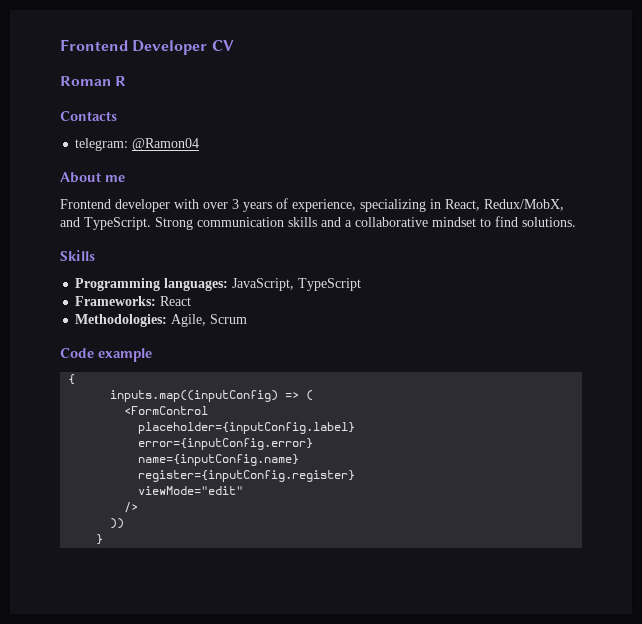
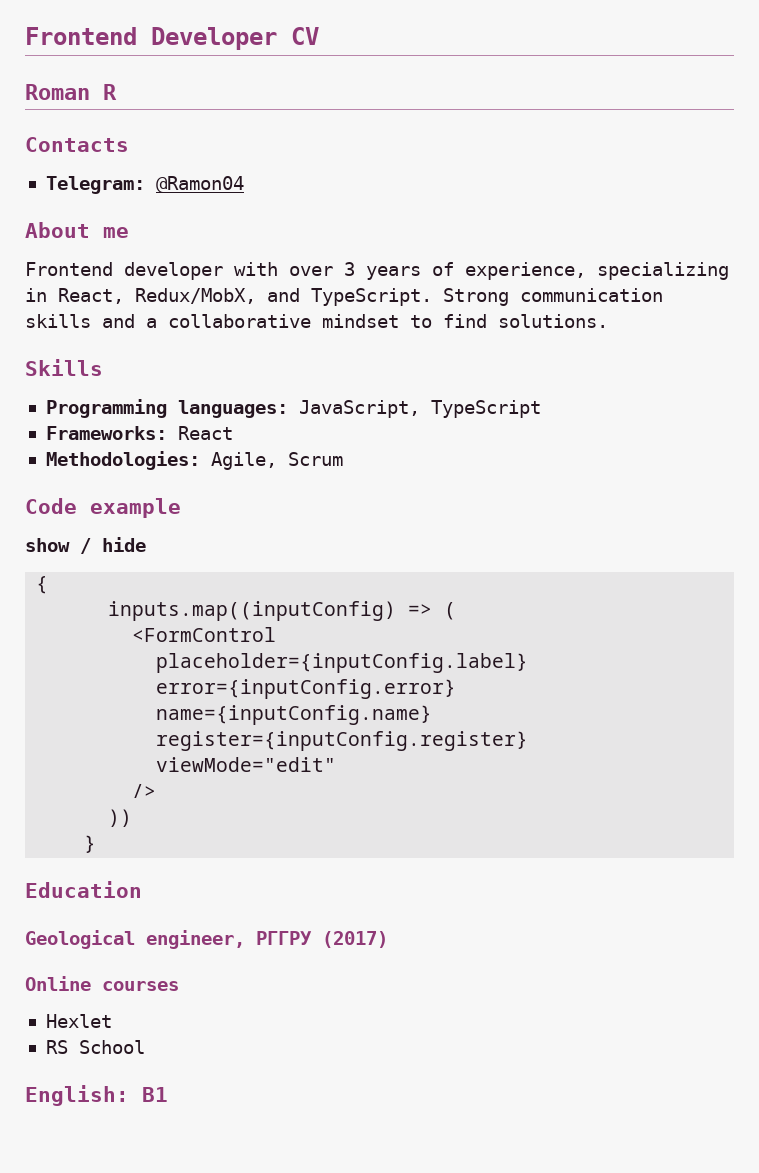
[75,138,129,151] telegram: -> [45,176,145,194] Telegram:
(152, 355) none -> [25,537,146,554] // show / hide
(104, 539) none -> [25,881,142,898] [25,930,388,949] [25,976,179,991] [45,1014,112,1028] [45,1040,145,1054] [25,1085,168,1106] // Education // Geological engineer, РГГРУ (2017) // Online courses // Hexlet // RS School // English: B1

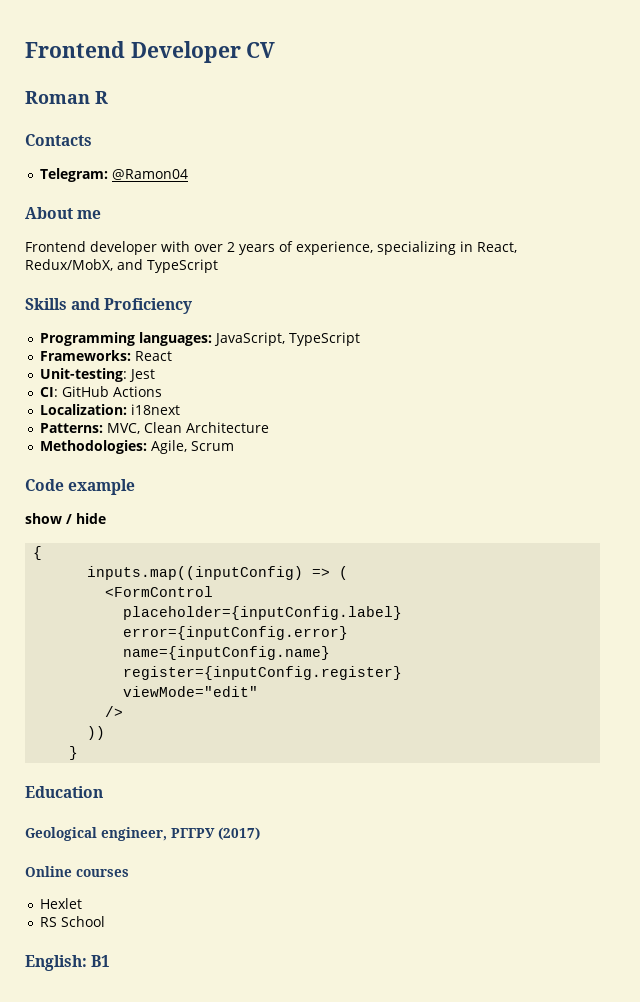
[344,262,355,276] 3 -> [227,242,235,252] 2
[311,288,663,306] [25,314,608,328] TypeScript. Strong communication skills and a collaborative mindset to find solutions. -> [147,259,218,273] TypeScript
(103, 367) none -> [71,298,193,314] and Proficiency
(233, 433) none -> [39,368,155,382] [39,386,162,397] [39,404,180,415] [39,422,269,434] // Unit-testing: Jest // CI: GitHub Actions // Localization: i18next // Patterns: MVC, Clean Architecture

